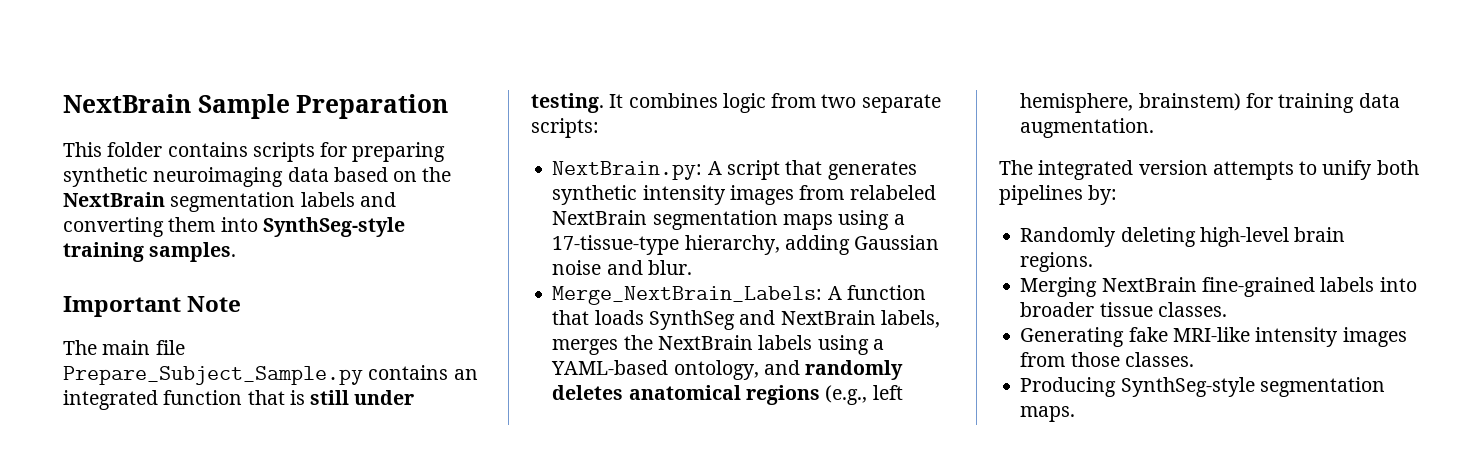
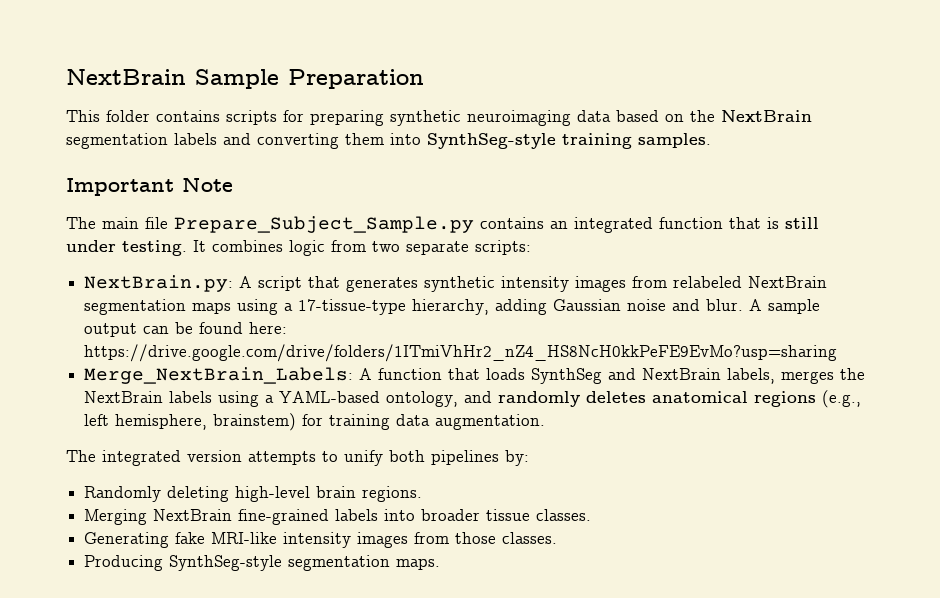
(692, 267) none -> [749,299,821,314] [84,322,288,337] [84,344,838,362] A sample output can be found here: https://drive.google.com/drive/folders/1ITmiVhHr2_nZ4_HS8NcH0kkPeFE9EvMo?usp=sharing

